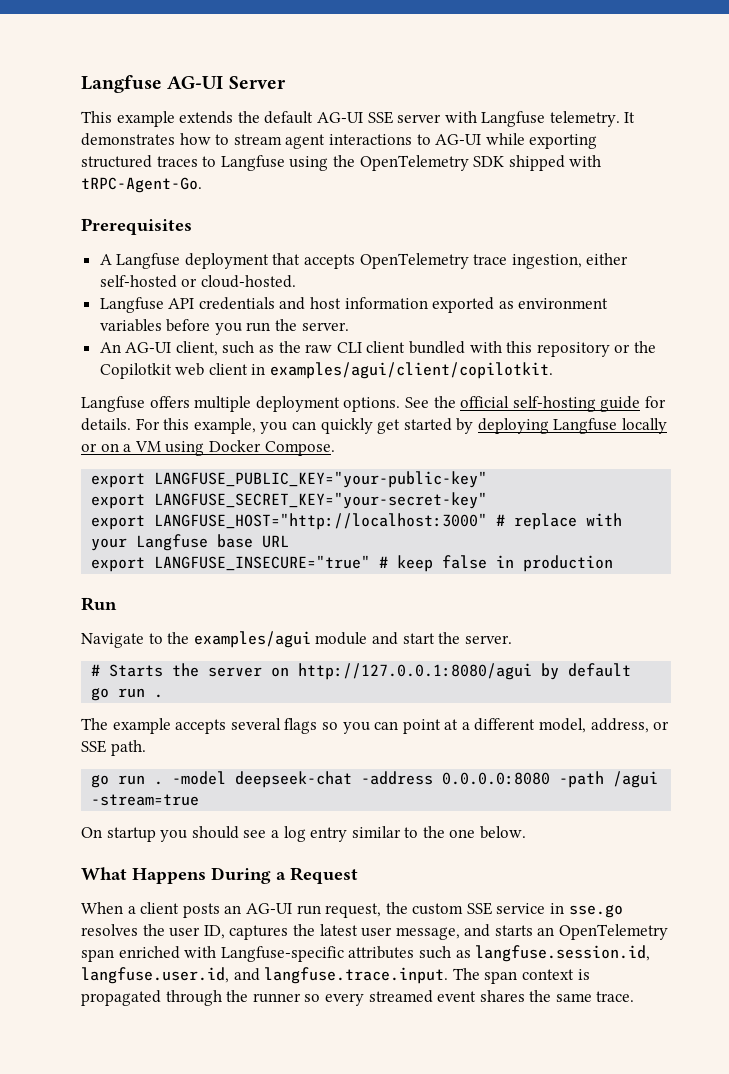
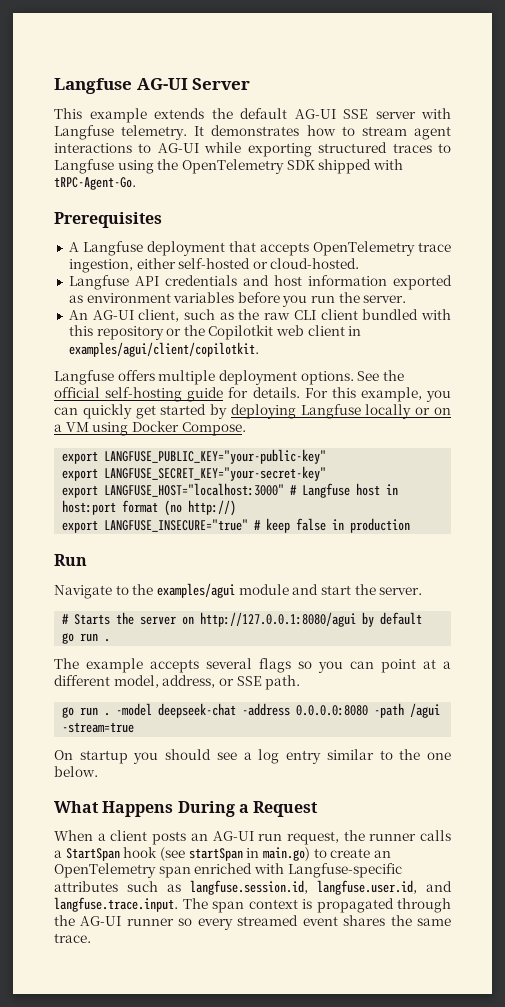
[154,513,623,530] [91,534,290,551] LANGFUSE_HOST="http://localhost:3000" # replace with your Langfuse base URL -> [104,483,399,498] [62,500,237,516] LANGFUSE_HOST="localhost:3000" # Langfuse host in host:port format (no http://)
[412,902,623,918] [81,924,533,940] custom SSE service in sse.go resolves the user ID, captures the latest user message, and starts -> [369,830,451,841] [54,847,371,861] runner calls a StartSpan hook (see startSpan in main.go) to create
(249, 996) none -> [80,916,122,926] AG-UI

